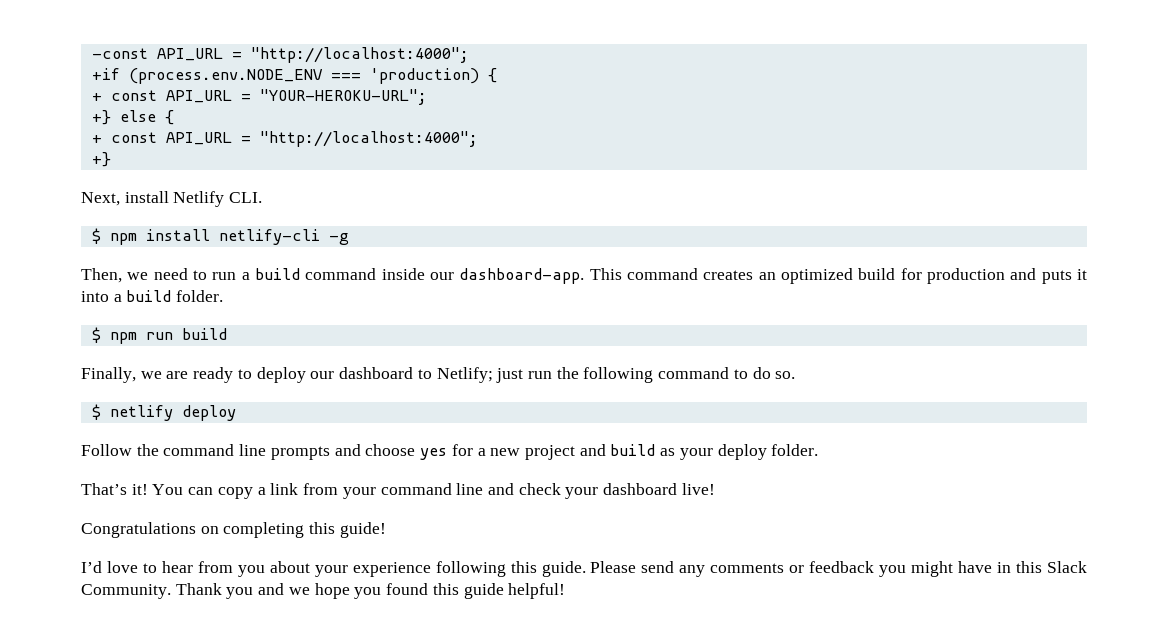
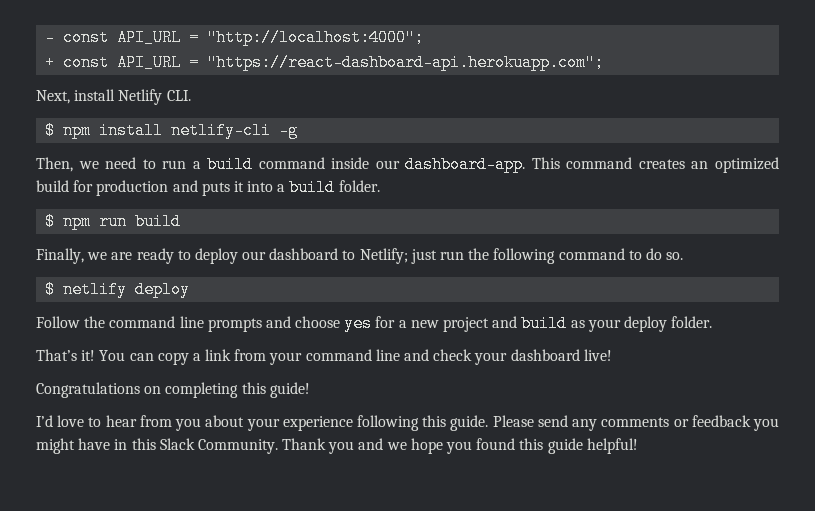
[91,47,469,63] [91,68,497,84] [91,89,427,105] [91,110,174,125] [91,131,478,147] [91,152,111,167] -const API_URL = "http://localhost:4000"; // +if (process.env.NODE_ENV === 'production) { // + const API_URL = "YOUR-HEROKU-URL"; // +} else { // + const API_URL = "http://localhost:4000"; // +} -> [45,29,425,46] [45,54,605,71] - const API_URL = "http://localhost:4000"; // + const API_URL = "https://react-dashboard-api.herokuapp.com";

